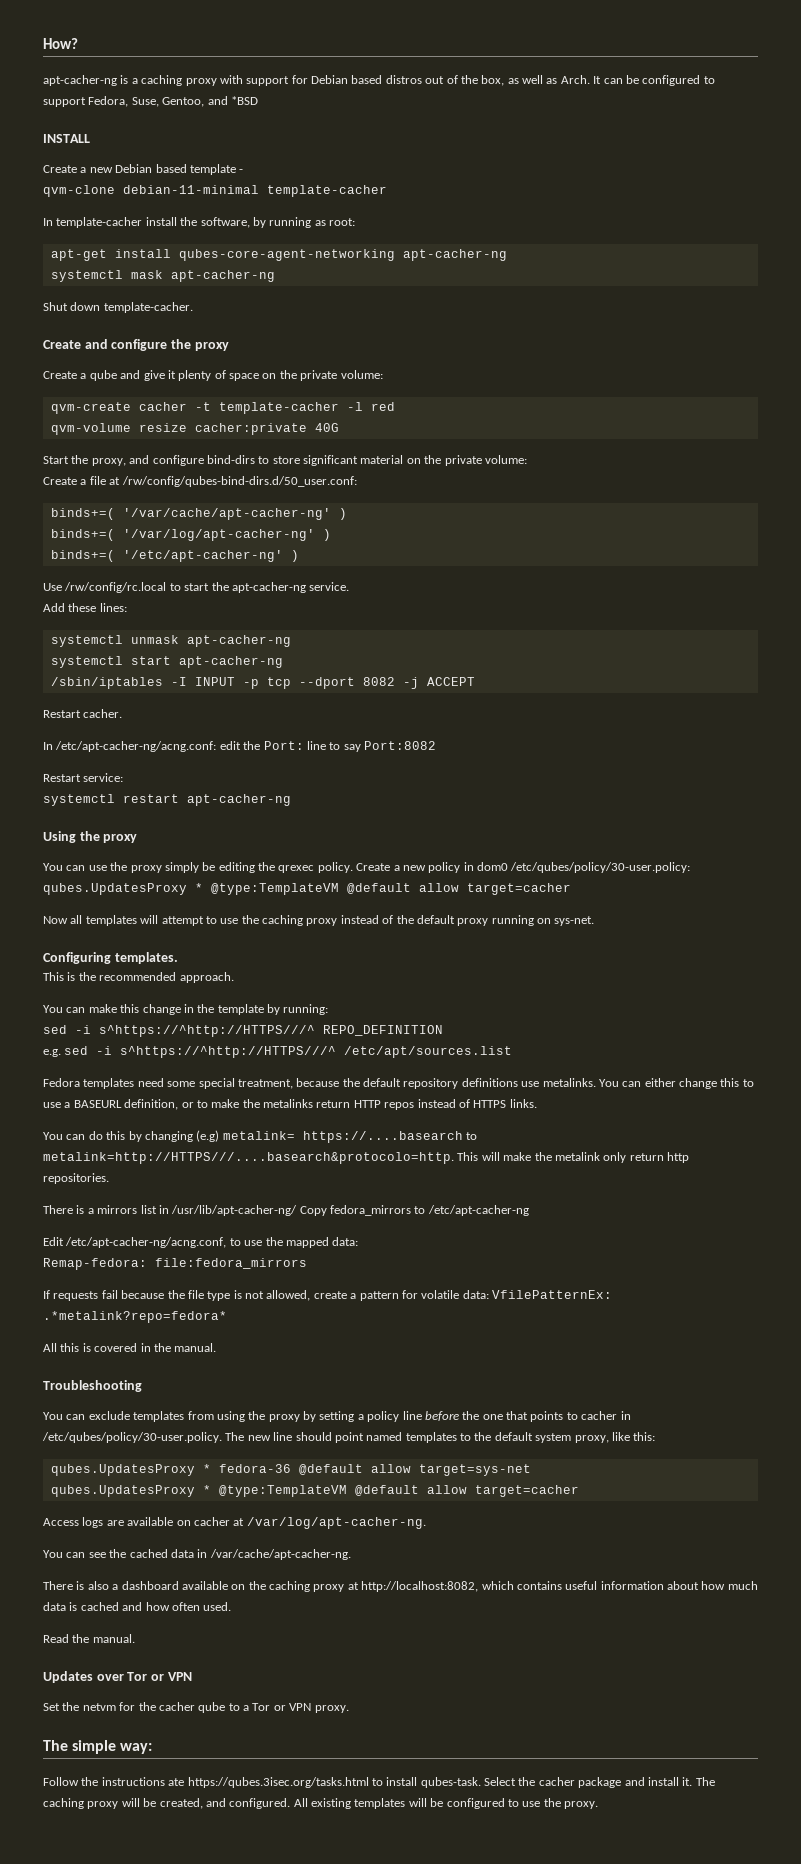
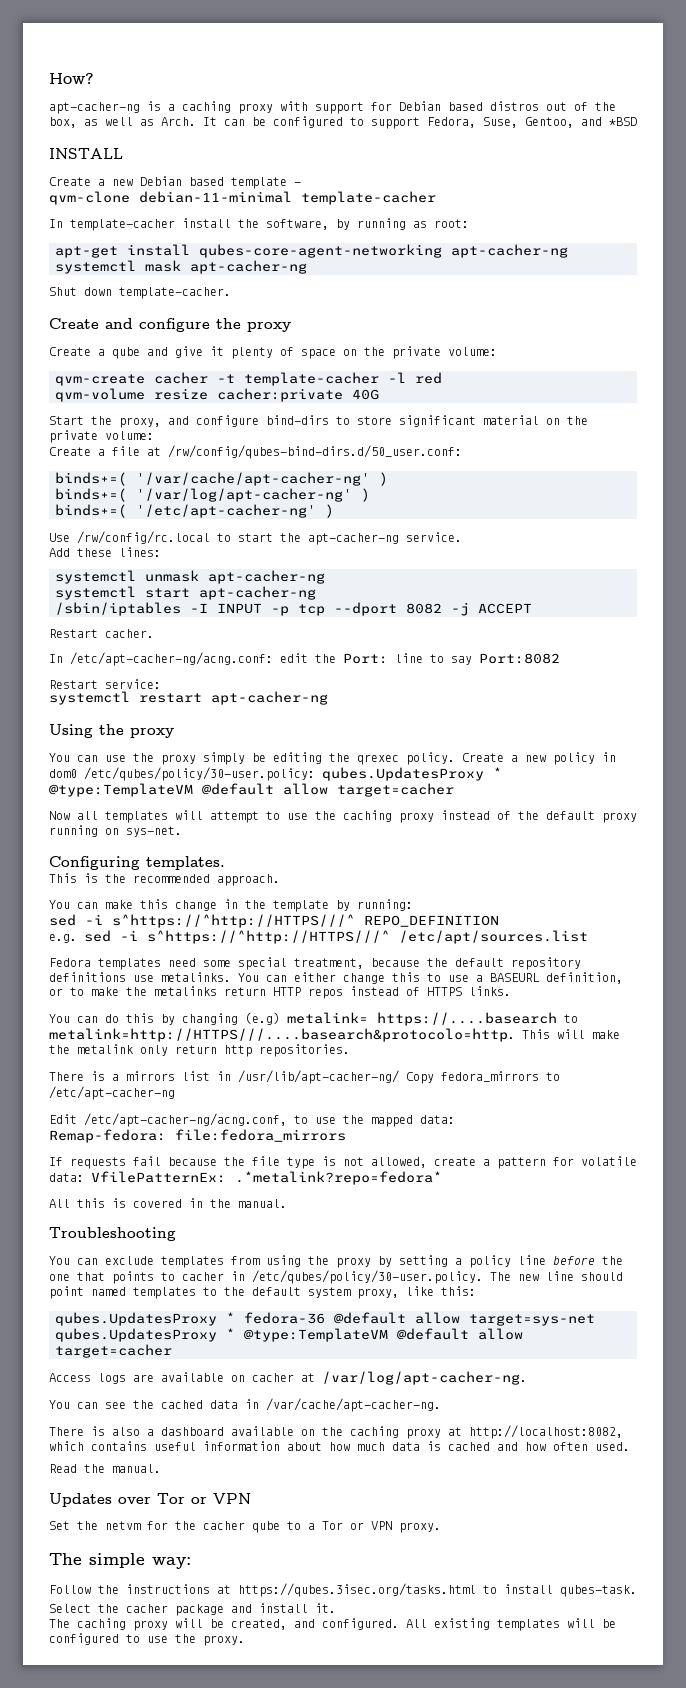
[168,1778,185,1786] ate -> [217,1585,231,1594] at
(481, 1782) none -> (637, 1591) //
(693, 1781) none -> (336, 1608) //

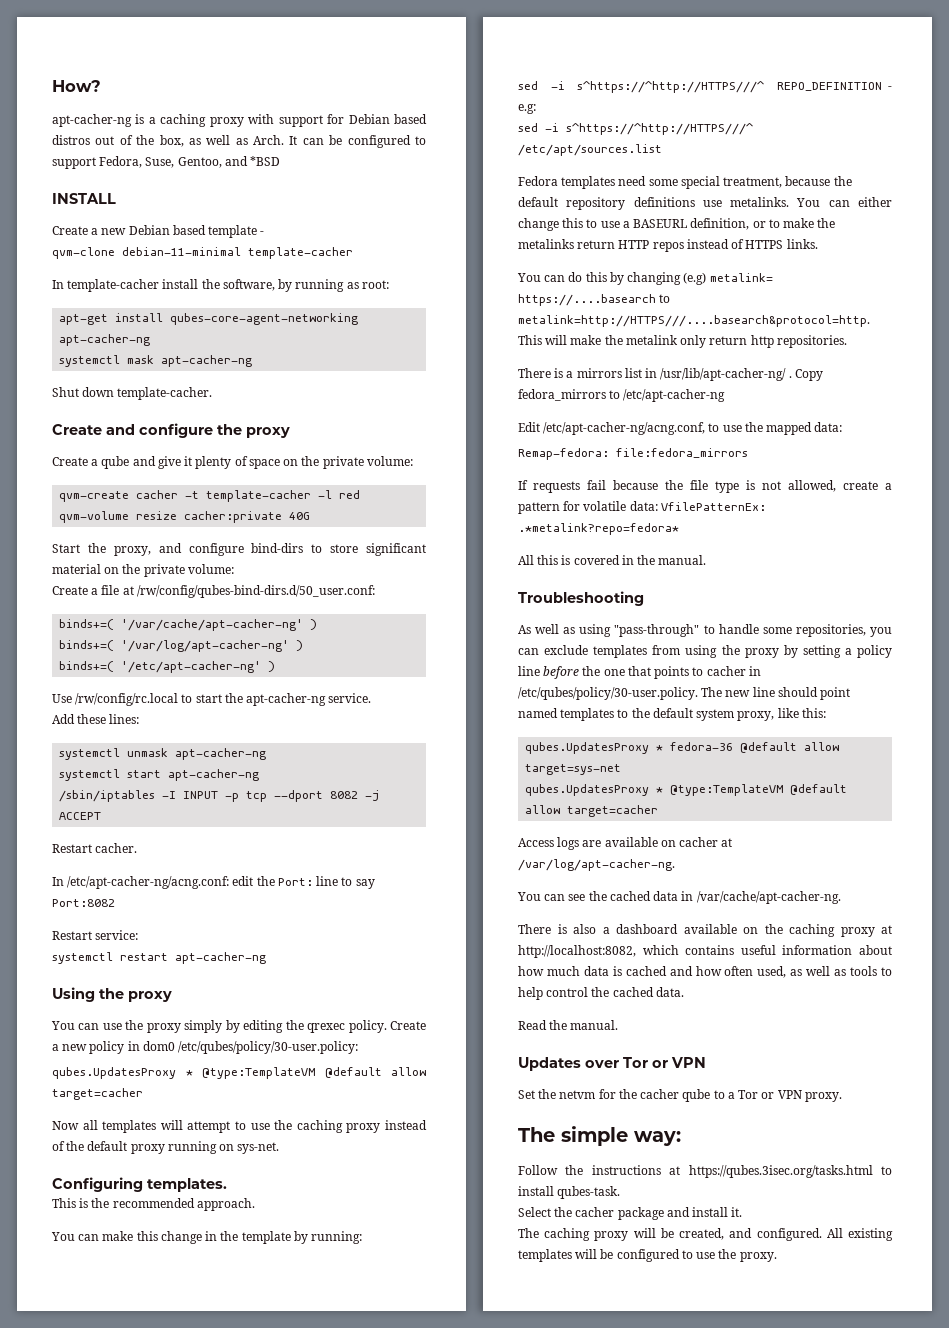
[252,753,266,762] be -> [225,1020,240,1033] by
(315, 774) none -> (359, 1047) //
[49,934,77,943] // e.g. -> [888,86,892,90] [518,104,536,114] - e.g: //
[49,1028,515,1042] metalink=http://HTTPS///....basearch&protocolo=http. -> [518,315,870,327] metalink=http://HTTPS///....basearch&protocol=http.
(399, 1077) none -> [788,376,792,378] .
[49,1256,70,1265] You -> [518,624,892,637] As well as using "pass-through" to handle some repositories, you
[595,1442,630,1451] used. -> [757,966,892,978] [518,987,684,1000] used, as well as tools to help control the cached data.

